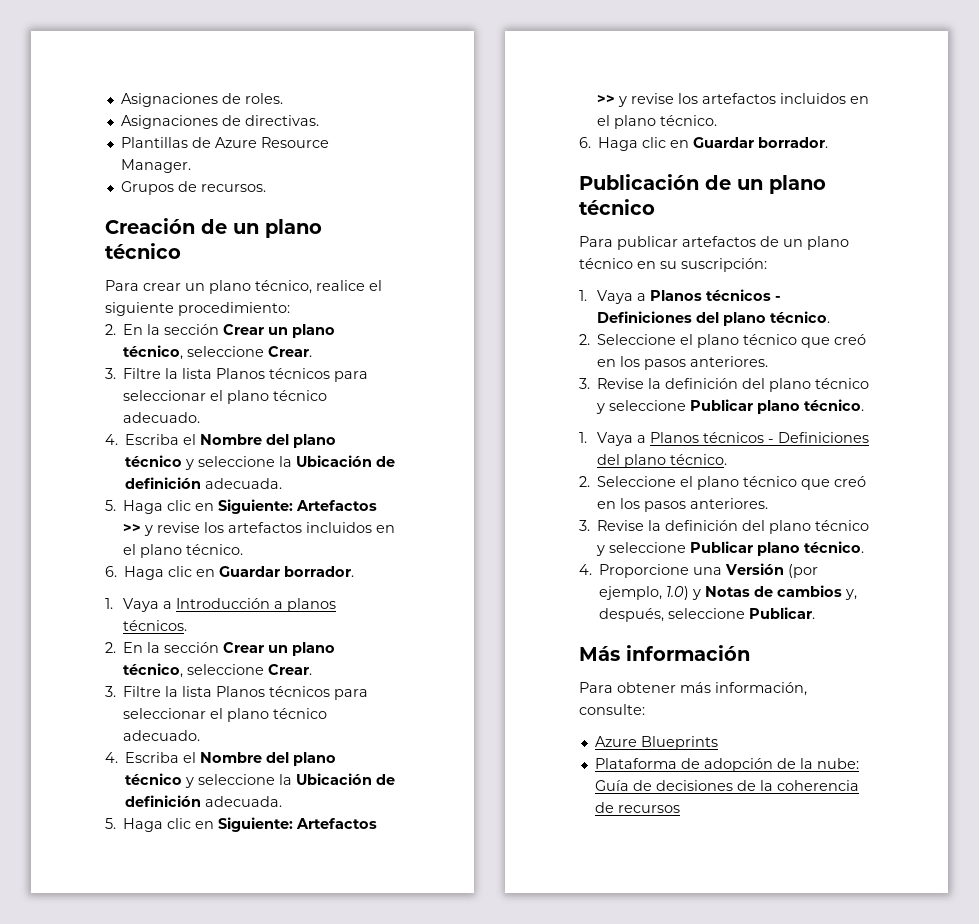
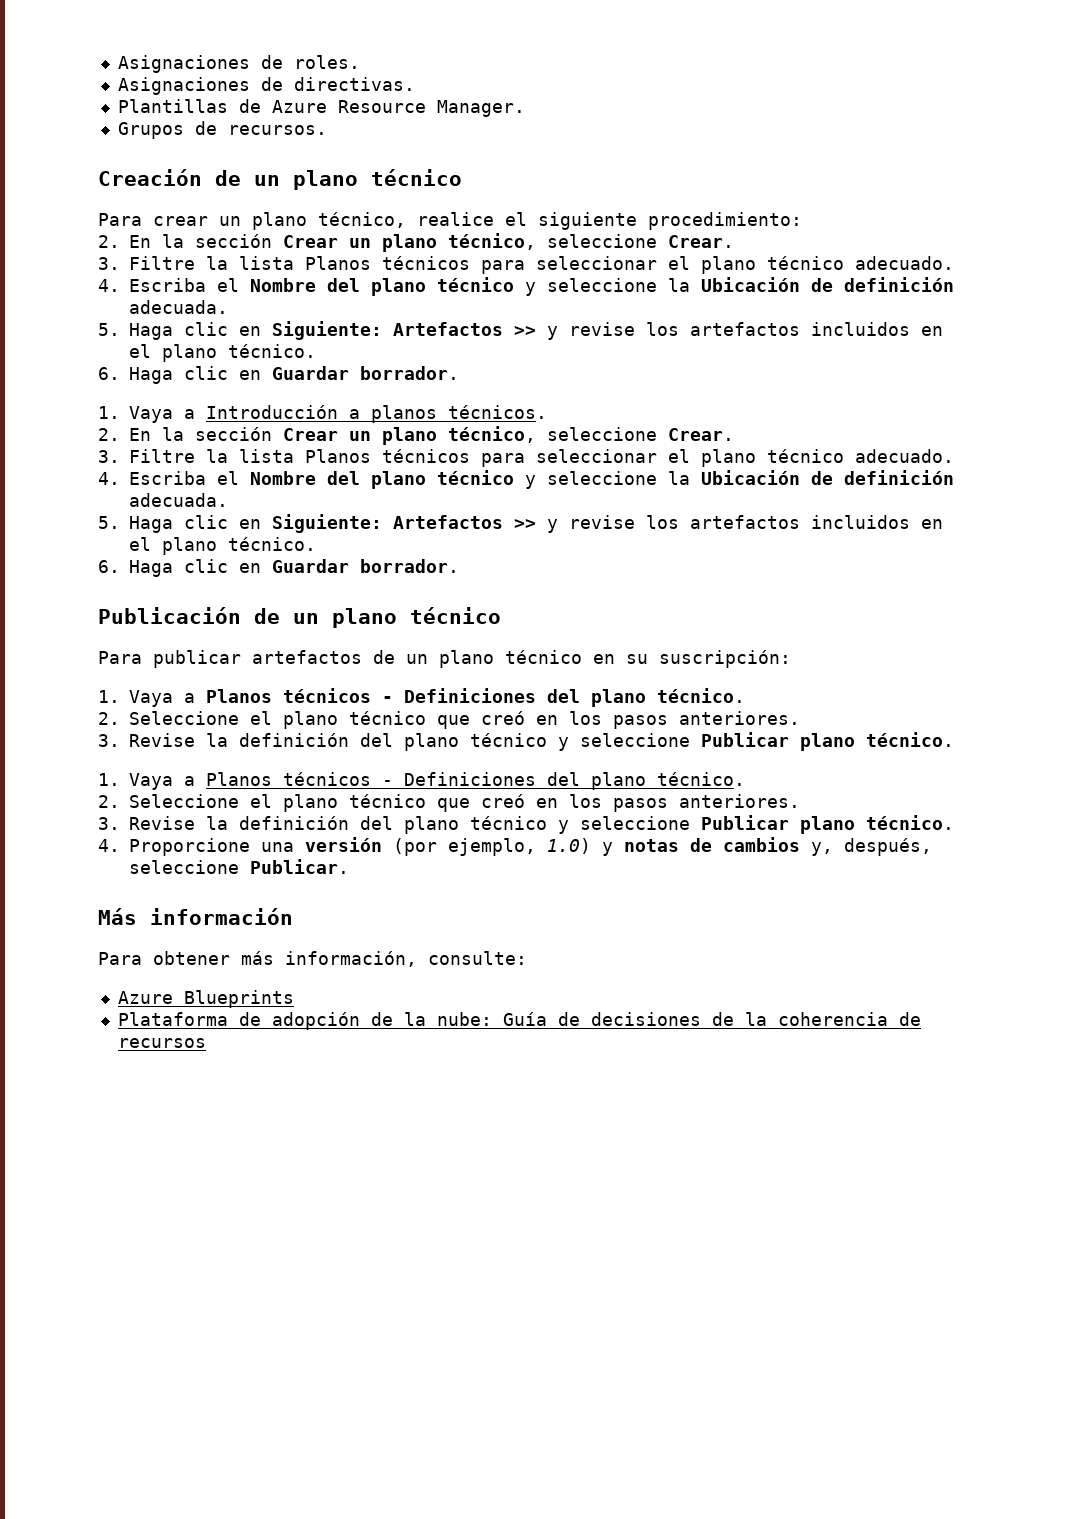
[725,563,785,575] Versión -> [305,837,383,852] versión
[705,586,751,597] Notas -> [624,839,680,852] notas

